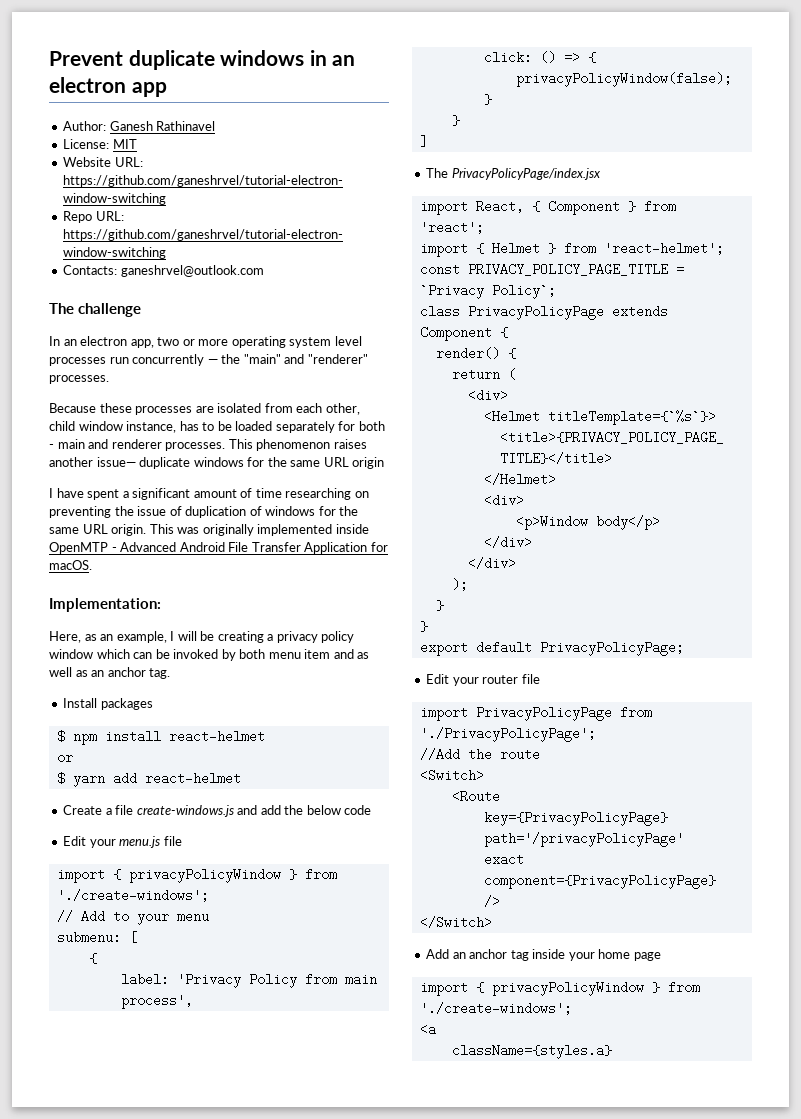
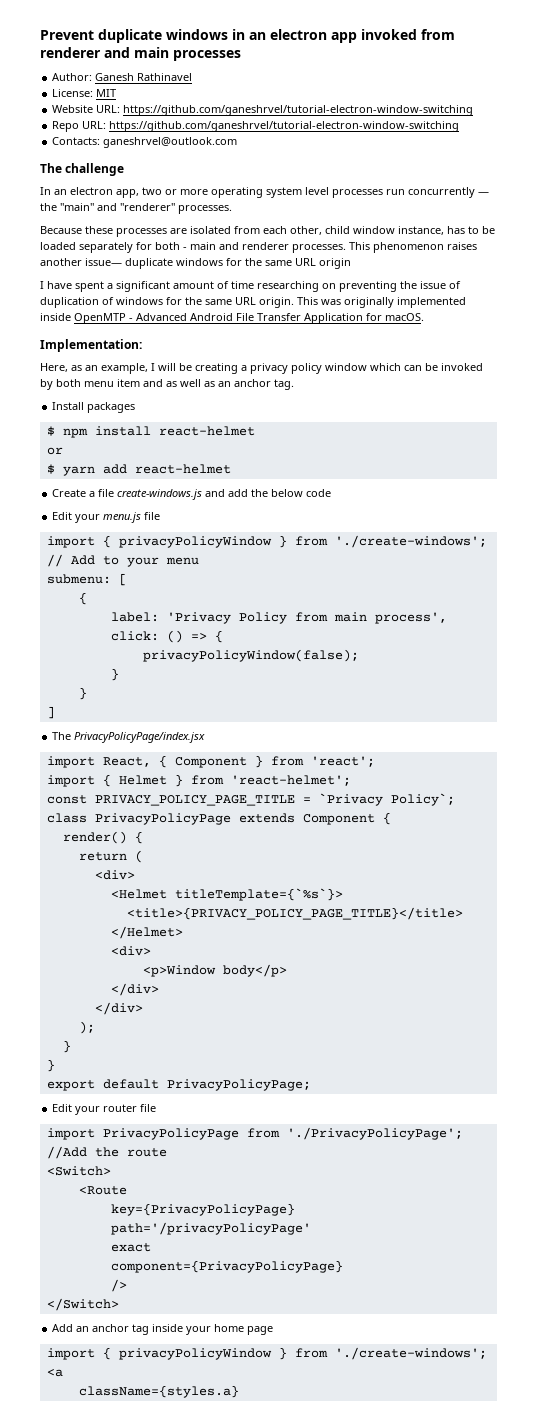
(167, 89) none -> [361,29,455,40] [40,47,241,61] invoked from renderer and main processes

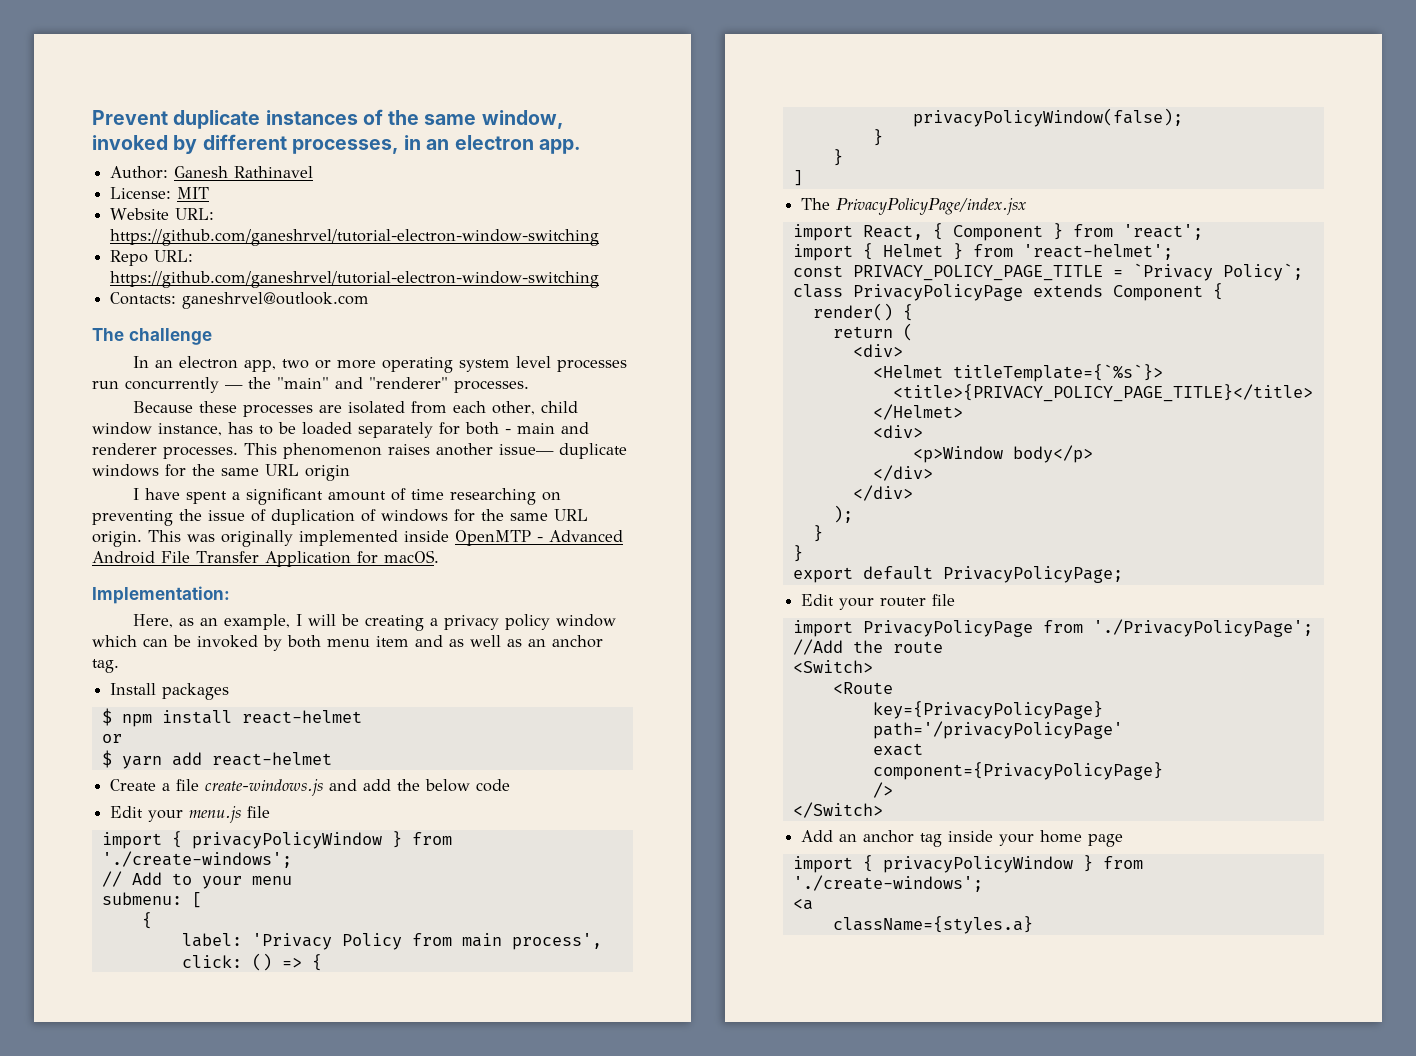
[166,29,455,43] [40,47,241,61] windows in an electron app invoked from renderer and main processes -> [265,109,564,129] [92,134,581,154] instances of the same window, invoked by different processes, in an electron app.

